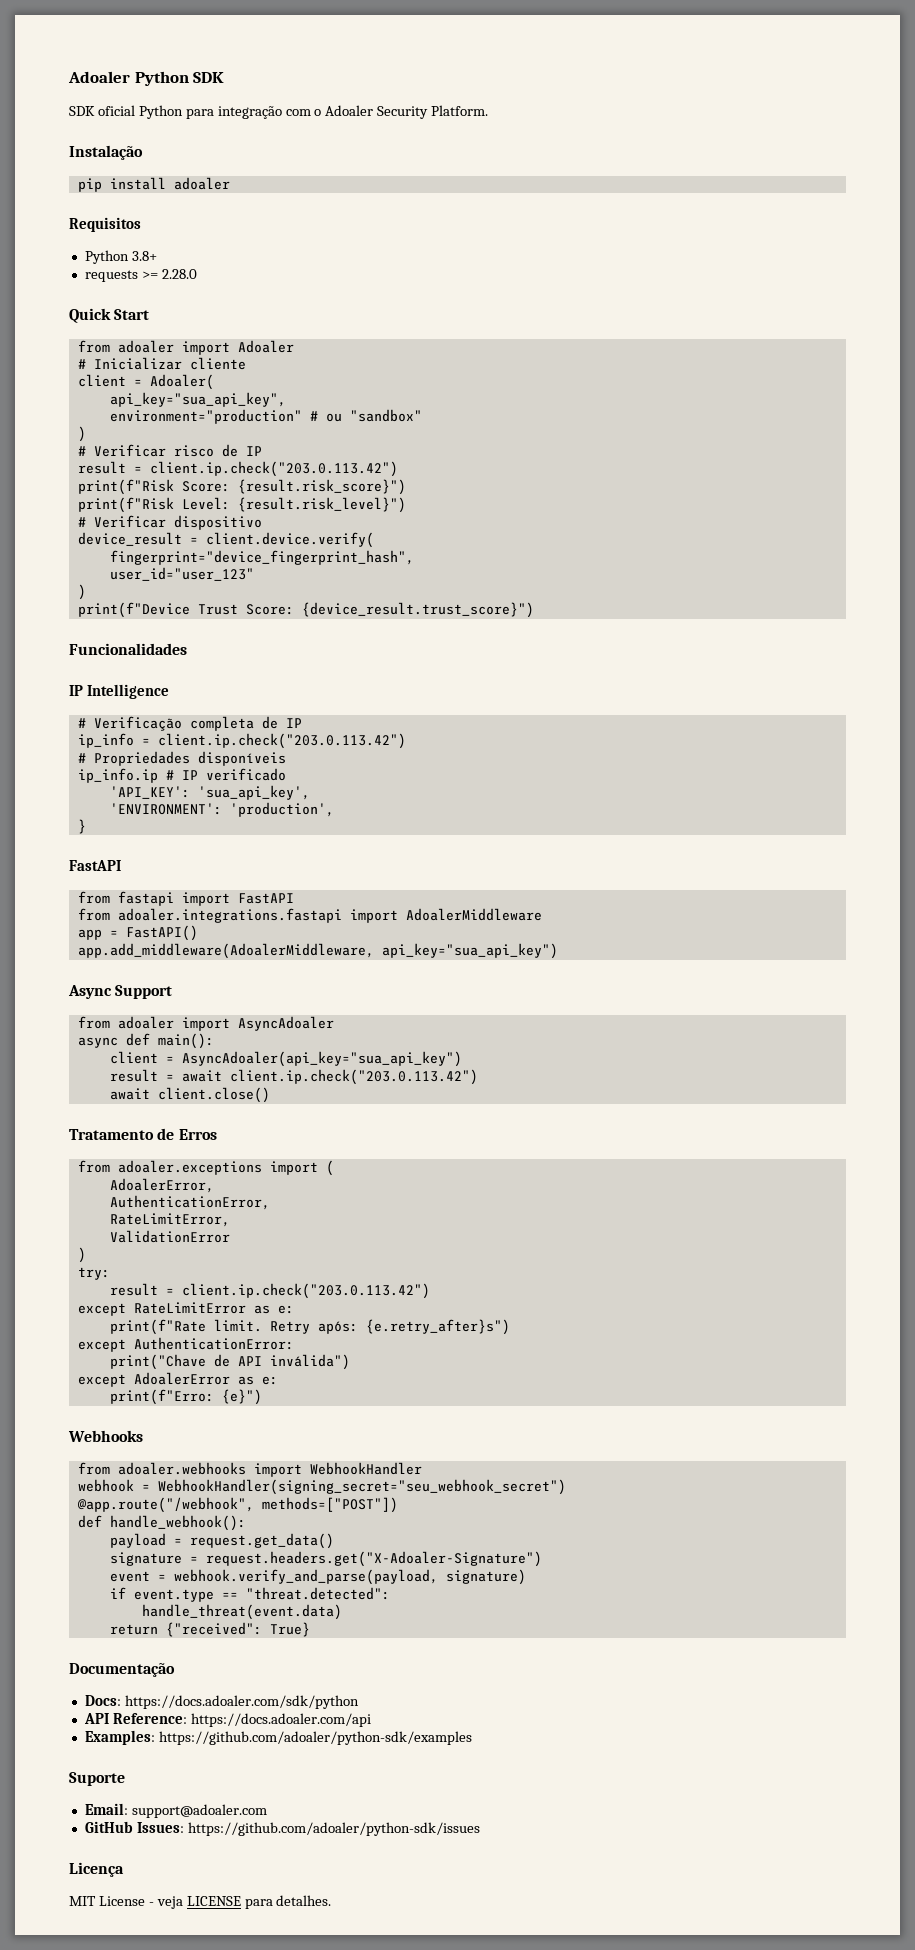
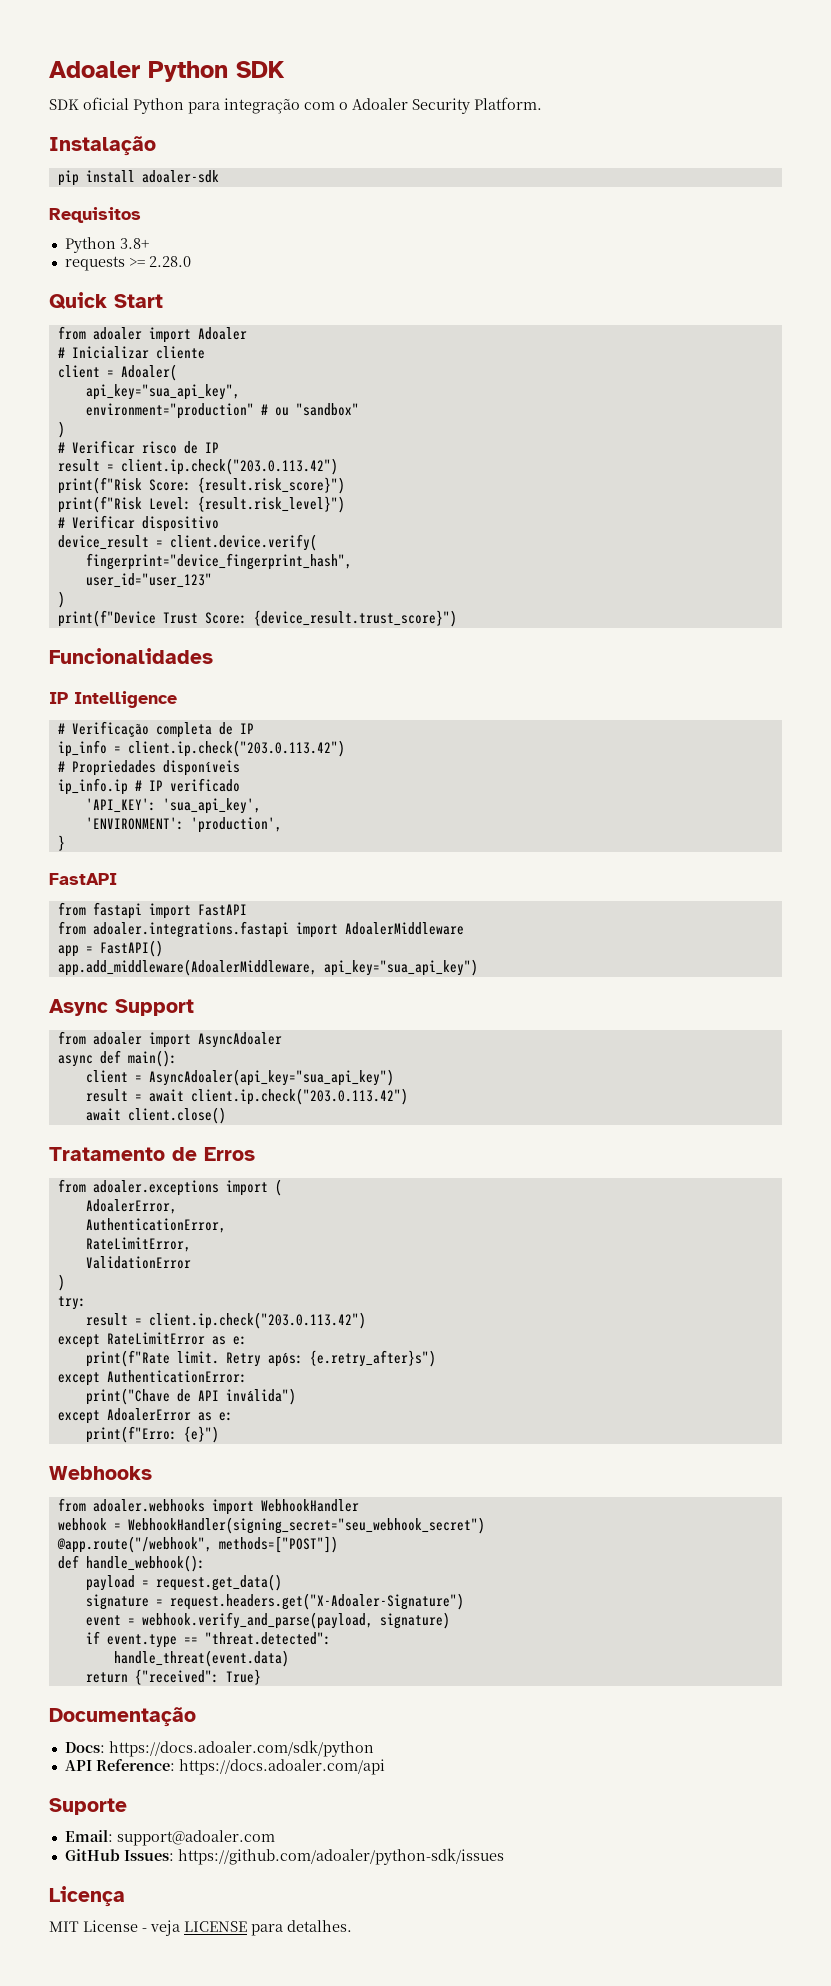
[173,177,230,190] adoaler -> [141,170,219,183] adoaler-sdk
[84,1730,472,1745] // Examples: https://github.com/adoaler/python-sdk/examples -> (385, 1767) none

